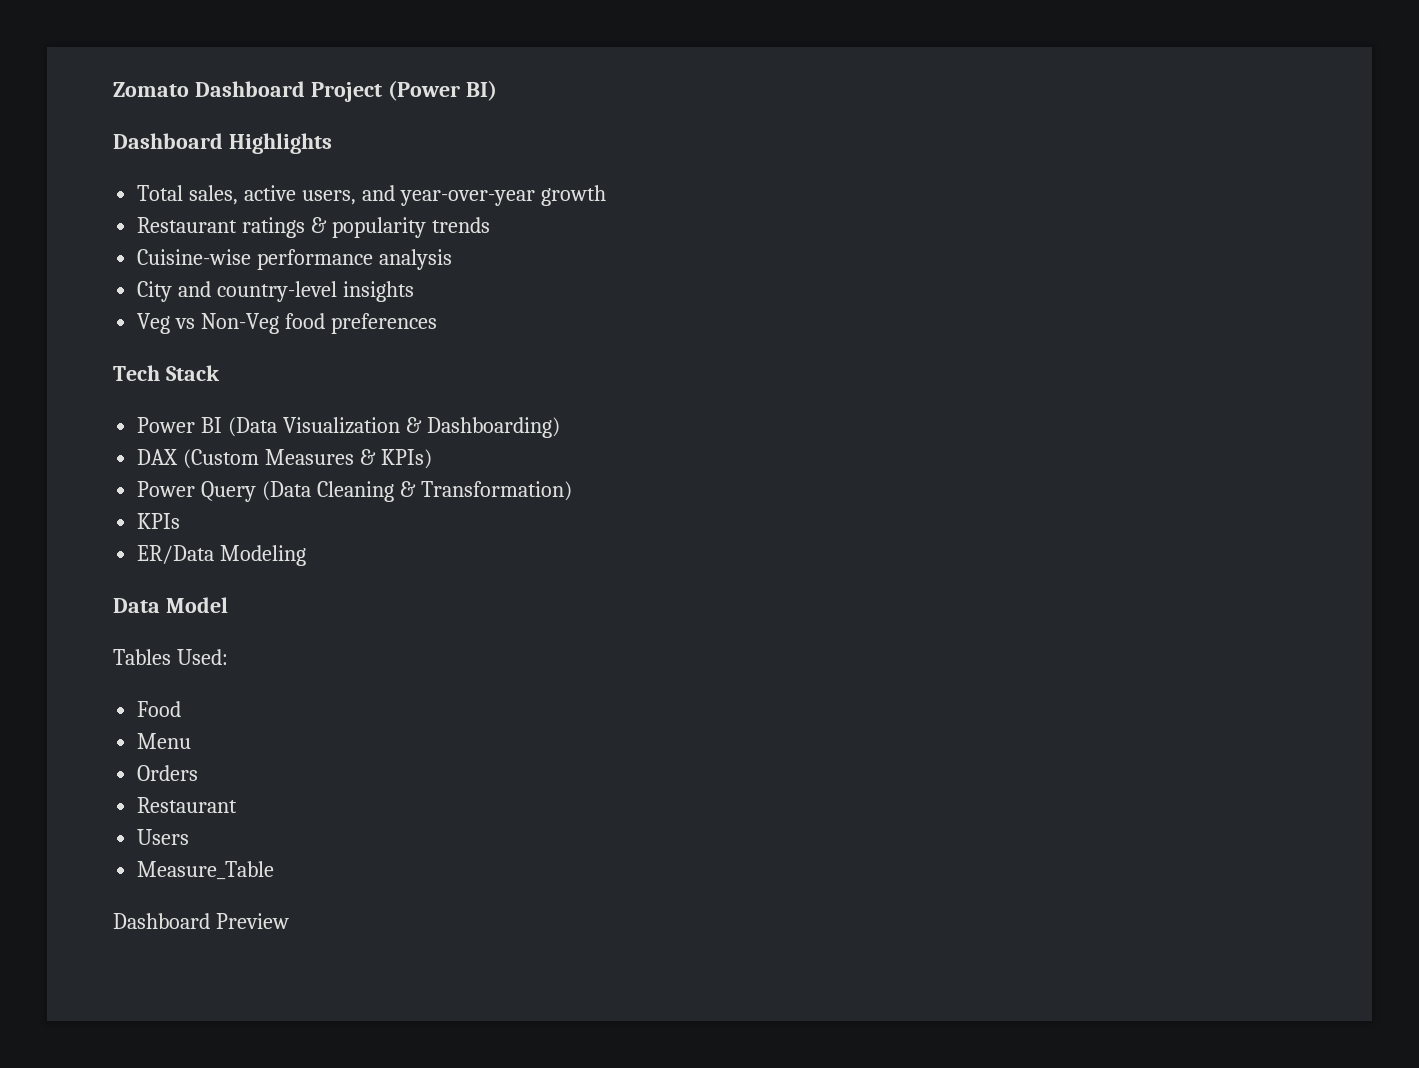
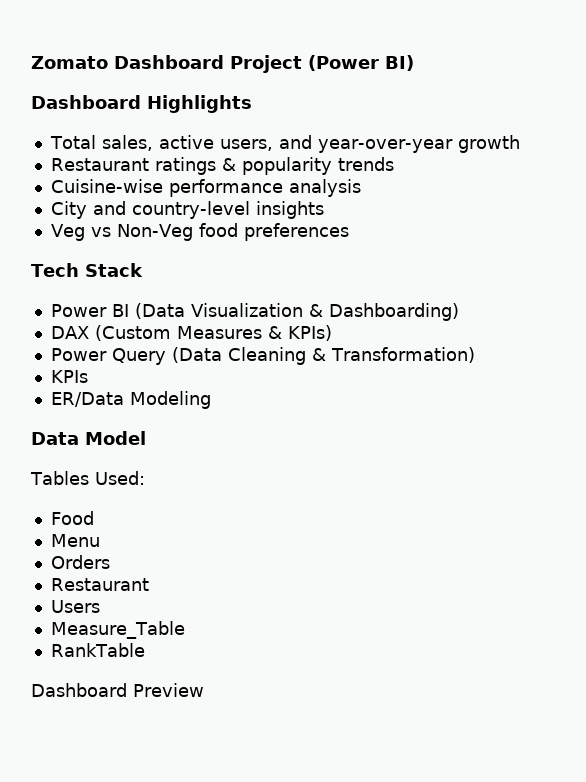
(275, 870) none -> [50,643,145,657] // RankTable

